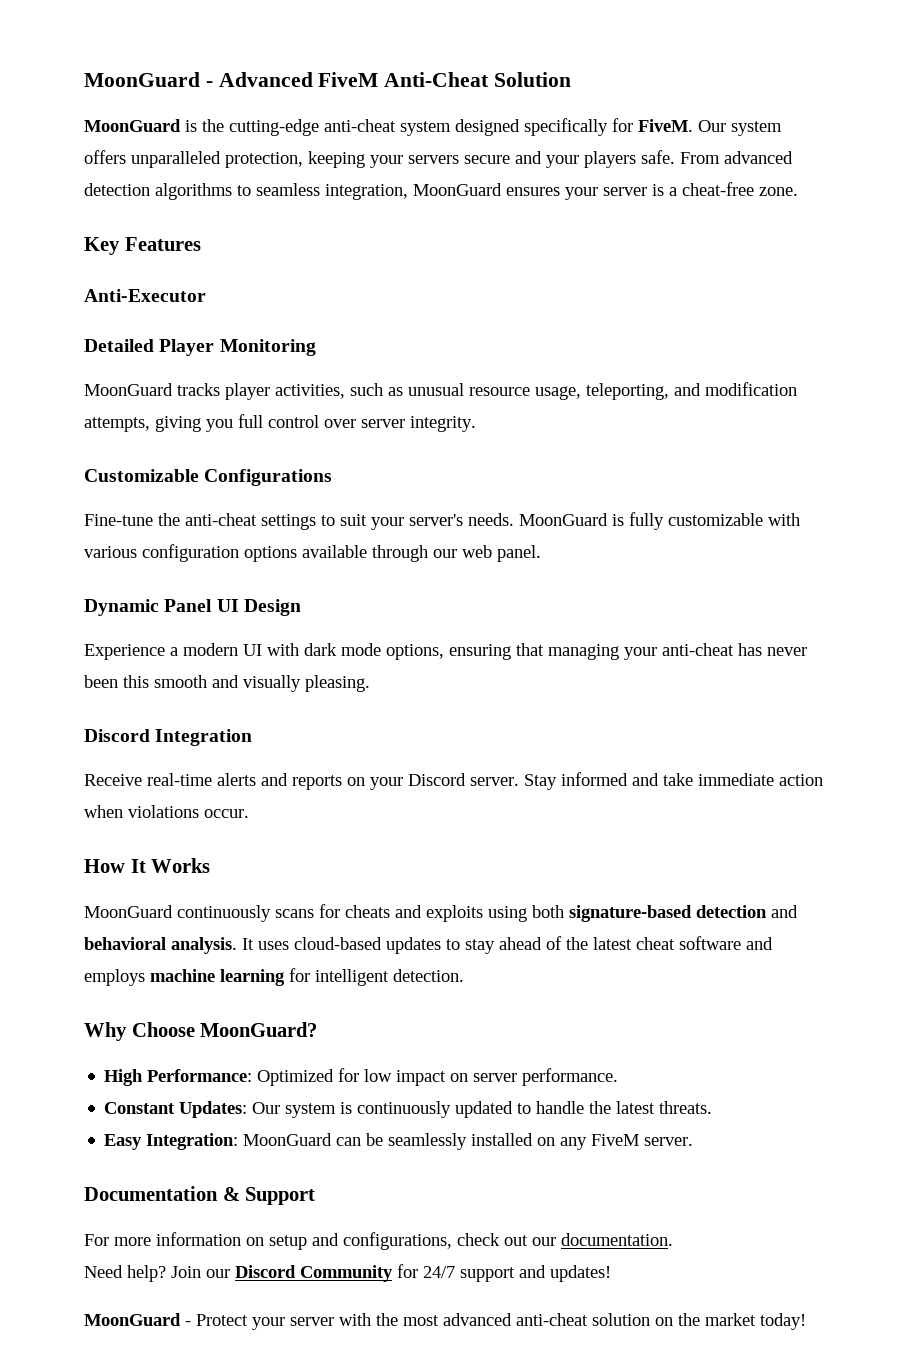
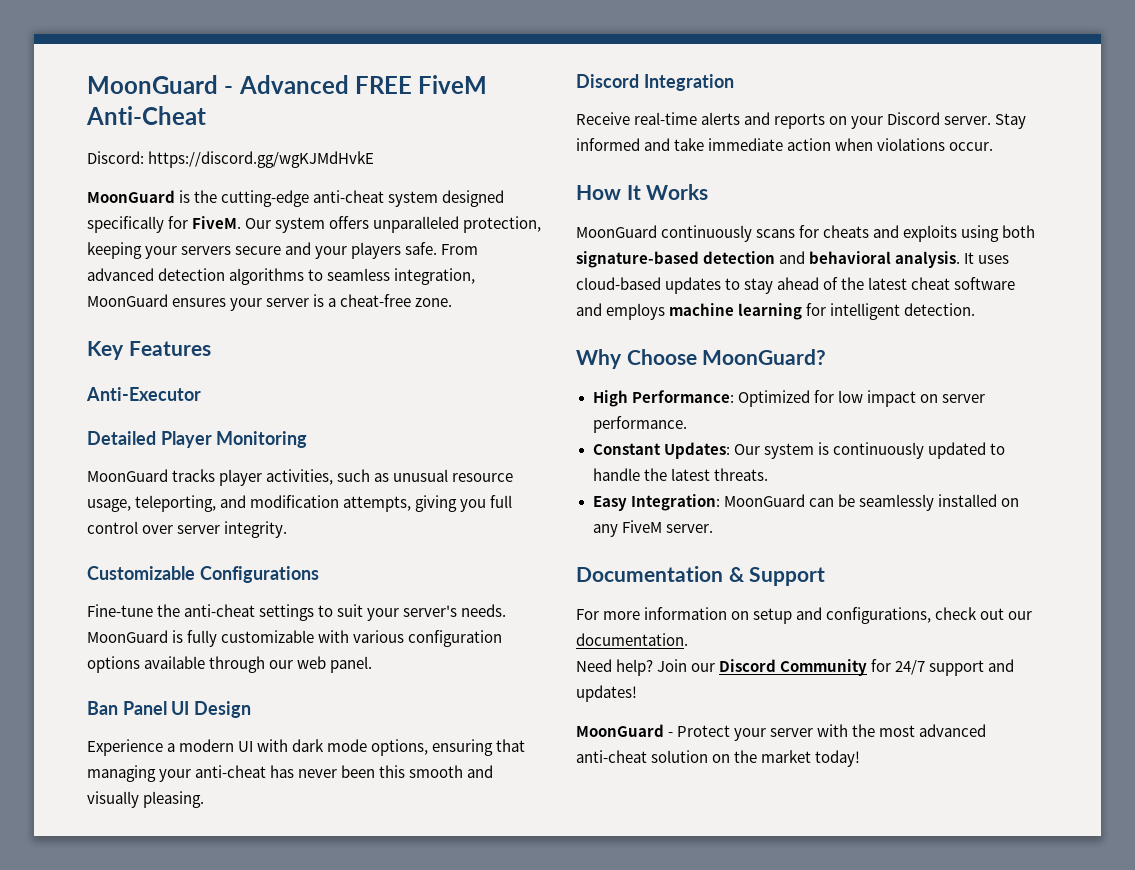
(313, 79) none -> [355,76,413,94] FREE
[494,72,572,87] Solution -> [87,151,375,168] // Discord: https://discord.gg/wgKJMdHvkE
[84,599,159,616] Dynamic -> [87,701,118,715] Ban

